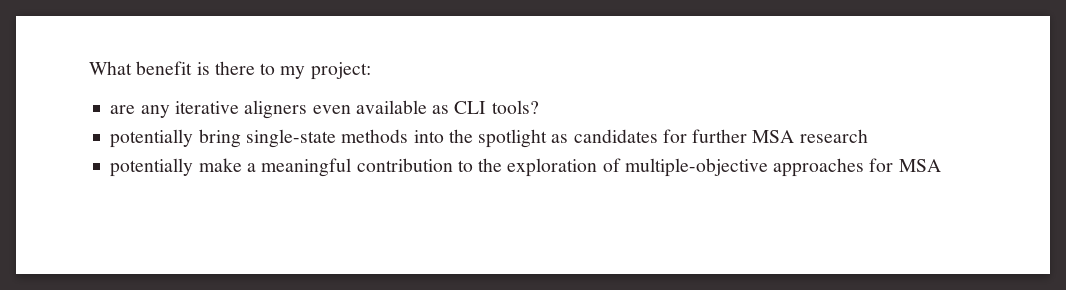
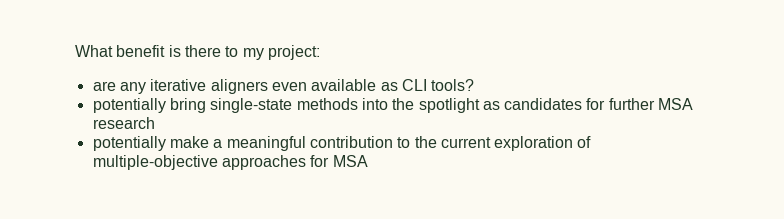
(503, 165) none -> [440,137,491,148] current

